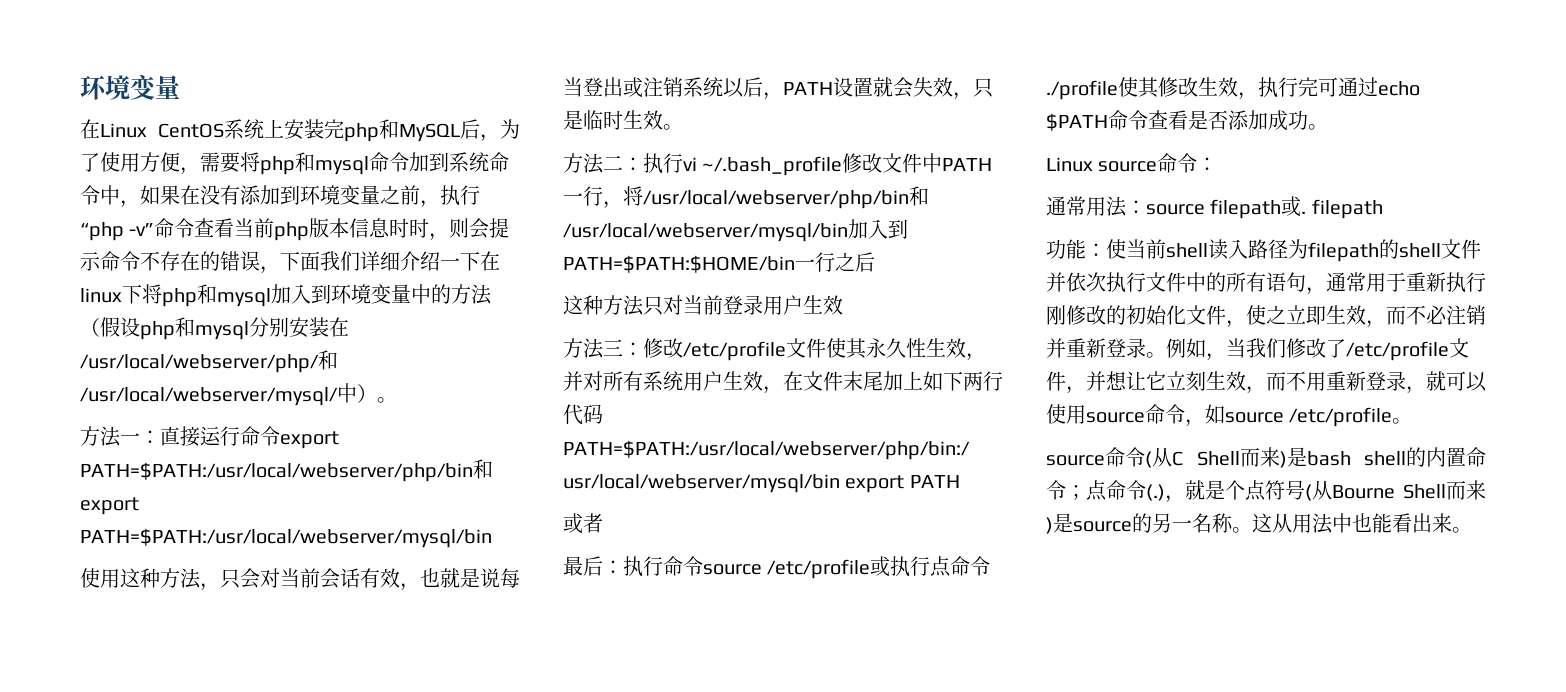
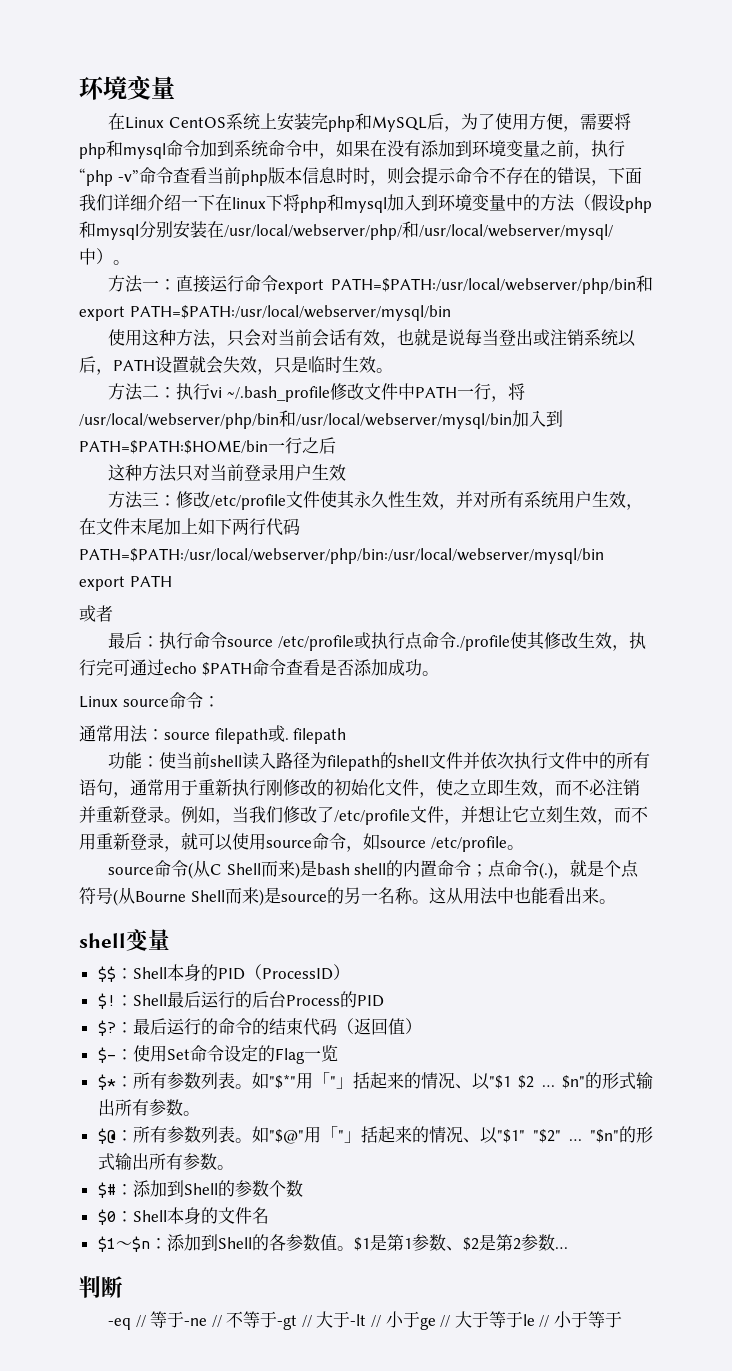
(1472, 530) none -> [79,929,170,951] [97,964,350,982] [97,991,384,1009] [97,1018,422,1036] [97,1045,338,1064] [97,1072,653,1090] [97,1099,200,1116] [97,1126,653,1144] [97,1153,234,1171] [97,1180,303,1198] [97,1207,269,1225] [97,1234,568,1252] [79,1276,123,1298] [107,1311,623,1330] // shell变量 // $$：Shell本身的PID（ProcessID） // $!：Shell最后运行的后台Process的PID // $?：最后运行的命令的结束代码（返回值） // $-：使用Set命令设定的Flag一览 // $*：所有参数列表。如"$*"用「"」括起来的情况、以"$1 $2 … $n"的形式输出所有参数。 // $@：所有参数列表。如"$@"用「"」括起来的情况、以"$1" "$2" … "$n"的形式输出所有参数。 // $#：添加到Shell的参数个数 // $0：Shell本身的文件名 // $1～$n：添加到Shell的各参数值。$1是第1参数、$2是第2参数… // 判断 // -eq // 等于-ne // 不等于-gt // 大于-lt // 小于ge // 大于等于le // 小于等于

